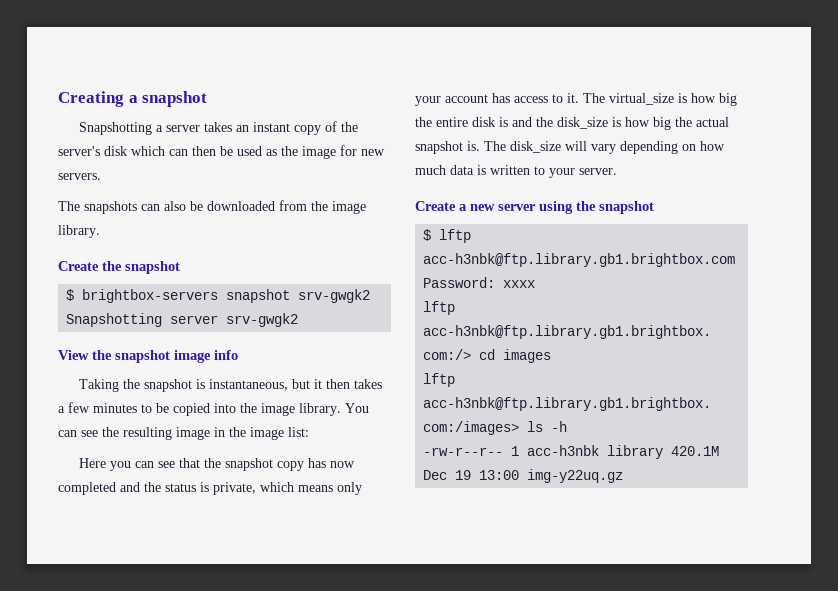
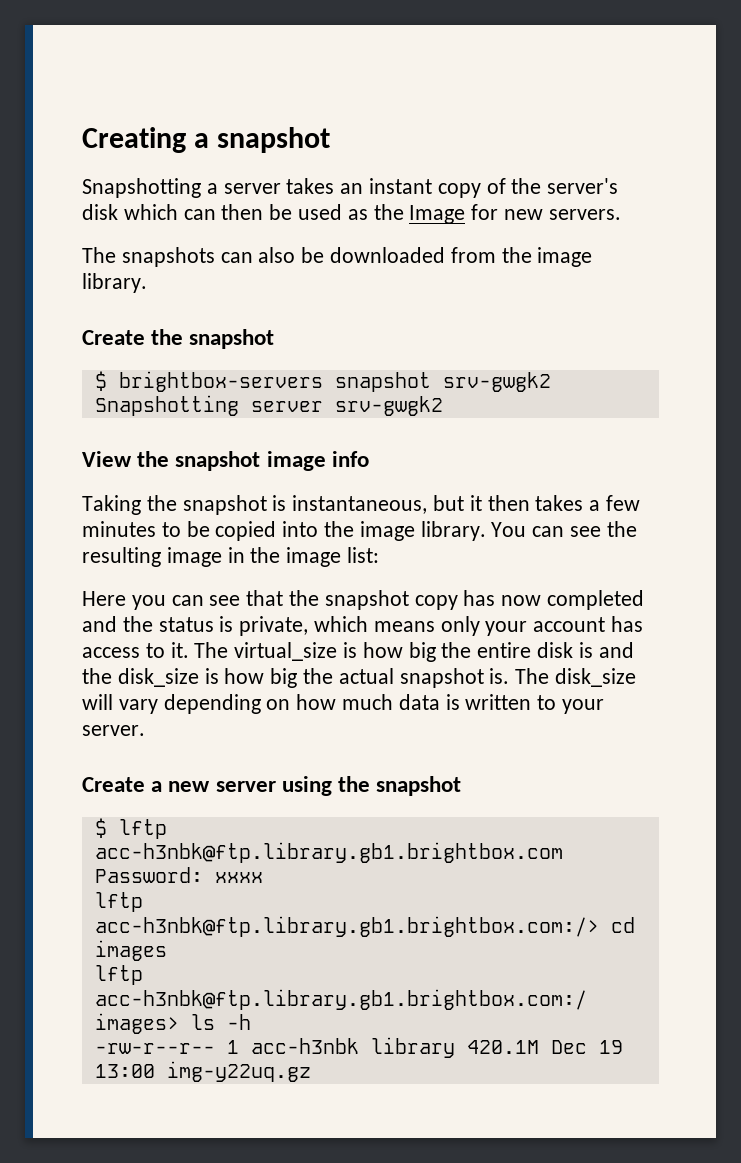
[302,146,336,159] image -> [409,205,466,224] Image

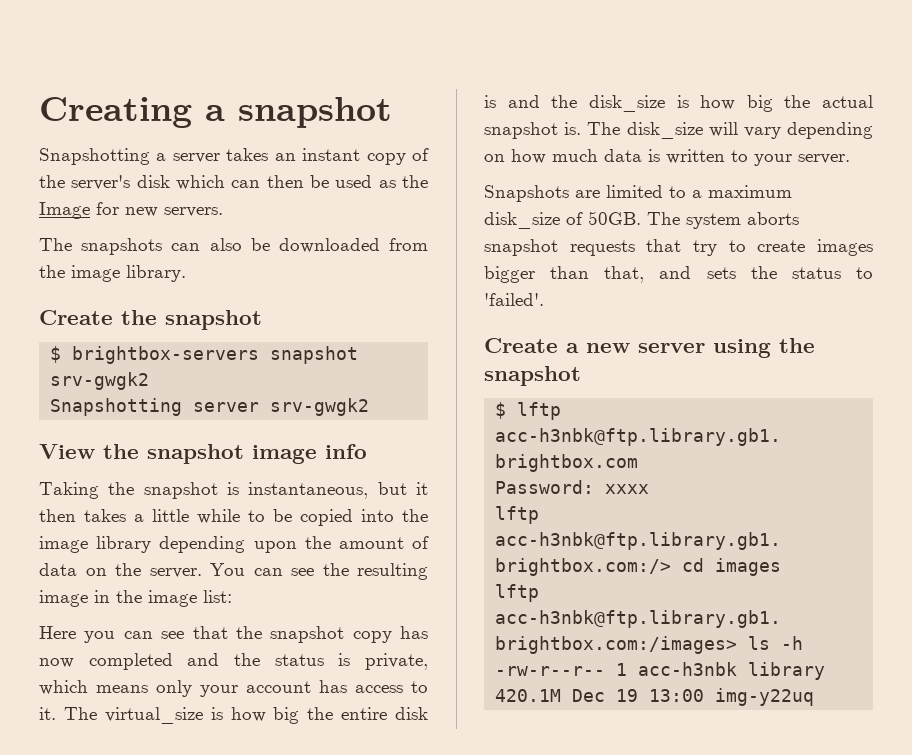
[606,495,641,511] [82,521,156,537] few minutes -> [152,509,240,524] little while
[420,521,486,541] library. -> [96,536,430,553] [39,563,202,578] library depending upon the amount of data on the server.
(145, 730) none -> [484,185,792,202] [484,211,799,229] [484,239,873,256] [484,266,873,283] [484,293,544,306] // Snapshots are limited to a maximum disk_size of 50GB. The system aborts snapshot requests that try to create images bigger than that, and sets the status to 'failed'.
[166,1061,311,1082] img-y22uq.gz -> [715,688,815,706] img-y22uq

